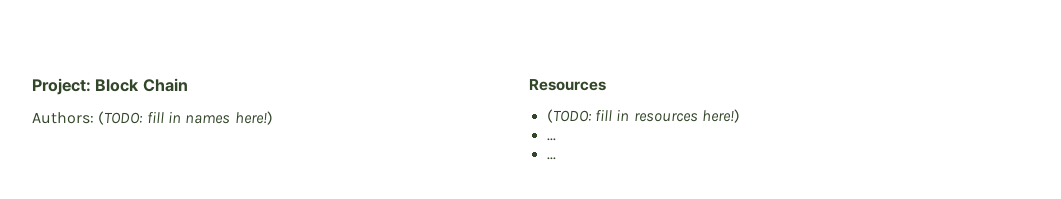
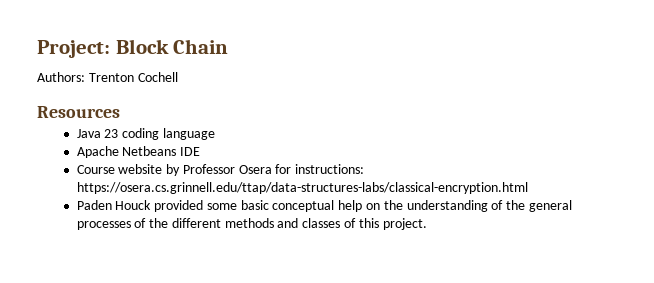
[98,111,273,125] [529,79,606,91] [546,109,740,123] [546,138,556,141] [546,157,556,160] (TODO: fill in names here!) // Resources // (TODO: fill in resources here!) // ... // ... -> [88,72,178,82] [37,106,120,118] [76,128,215,140] [76,146,201,158] [76,164,365,176] [76,182,528,194] [76,200,572,212] [76,218,427,230] Trenton Cochell // Resources // Java 23 coding language // Apache Netbeans IDE // Course website by Professor Osera for instructions: https://osera.cs.grinnell.edu/ttap/data-structures-labs/classical-encryption.html // Paden Houck provided some basic conceptual help on the understanding of the general processes of the different methods and classes of this project.

